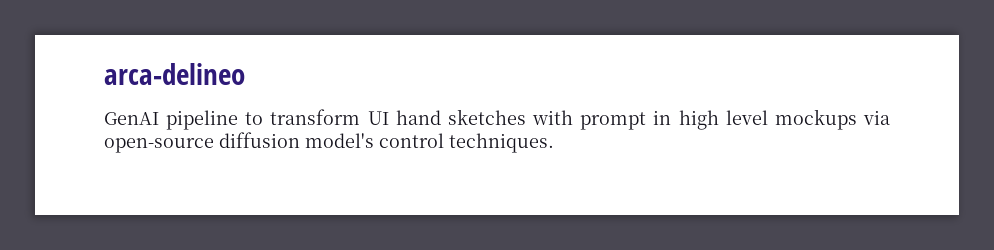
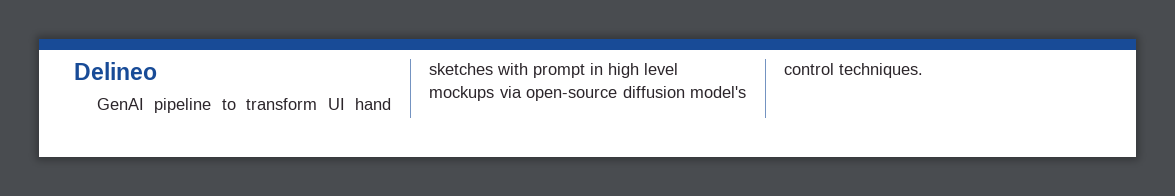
[104,63,245,85] arca-delineo -> [74,62,157,80] Delineo

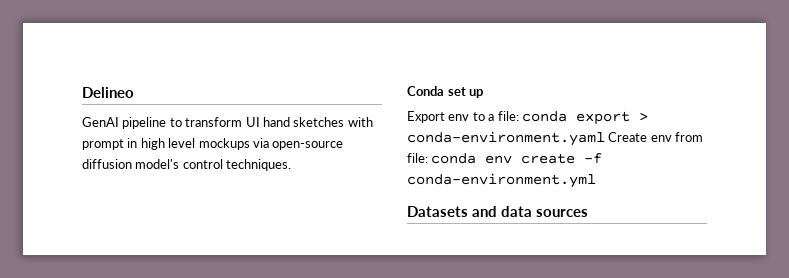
(923, 70) none -> [407,86,484,98] [407,111,648,125] [407,131,704,146] [407,153,603,164] [407,173,596,188] [407,206,588,217] // Conda set up // Export env to a file: conda export > conda-environment.yaml Create env from file: conda env create -f conda-environment.yml // Datasets and data sources

